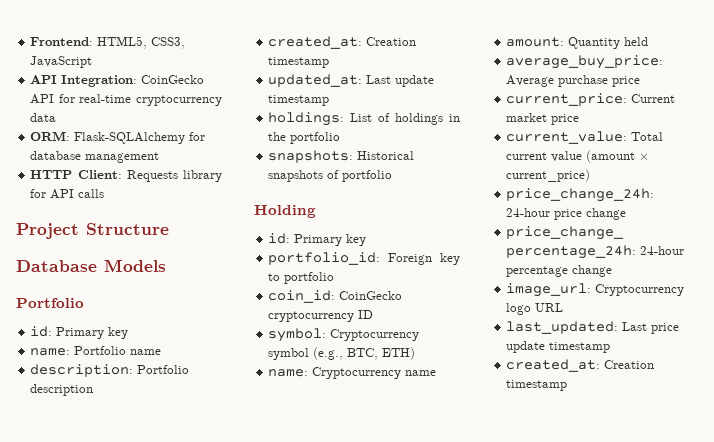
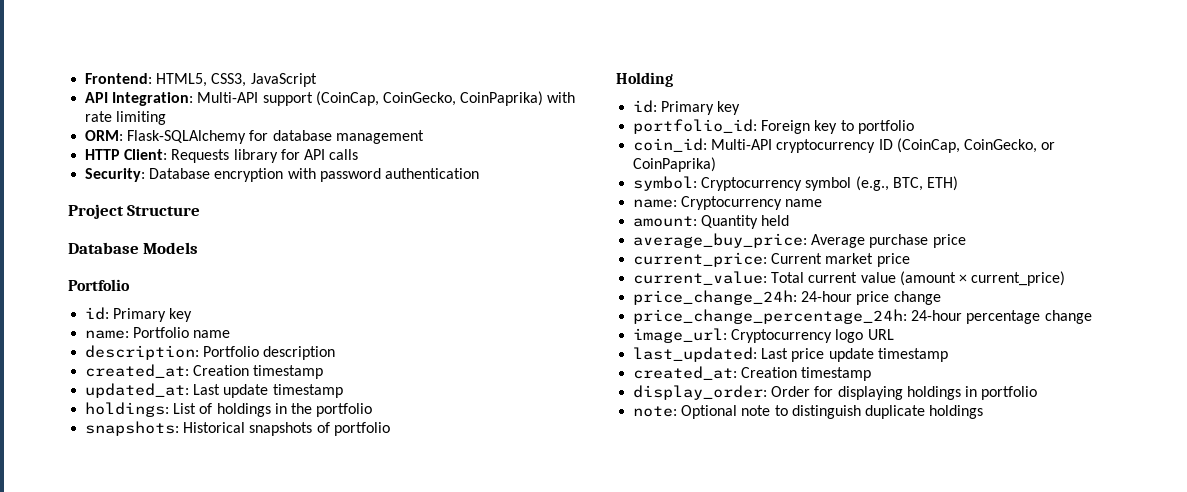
[141,75,205,84] [30,94,222,106] [30,113,57,122] CoinGecko API for real-time cryptocurrency data -> [197,91,576,106] [85,111,167,125] Multi-API support (CoinCap, CoinGecko, CoinPaprika) with rate limiting
(105, 193) none -> [85,168,479,182] // Security: Database encryption with password authentication
[339,291,403,300] CoinGecko -> [711,139,773,150] Multi-API
(374, 314) none -> [896,138,1056,153] [633,157,717,172] (CoinCap, CoinGecko, or CoinPaprika)
(568, 385) none -> [633,385,1038,400] [633,405,984,419] // display_order: Order for displaying holdings in portfolio // note: Optional note to distinguish duplicate holdings

